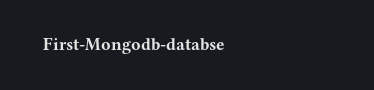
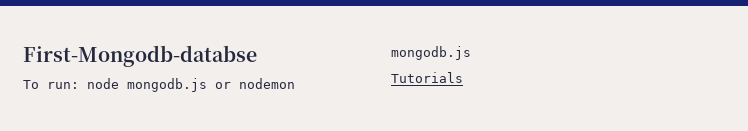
(225, 45) none -> [23,78,295,92] [391,46,471,60] [391,72,463,83] // To run: node mongodb.js or nodemon mongodb.js // Tutorials

